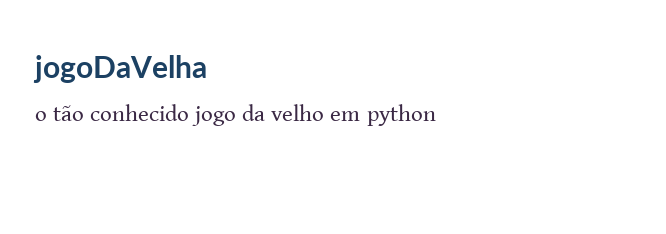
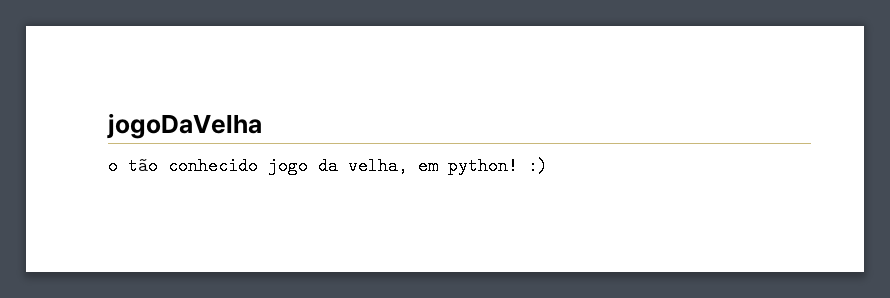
[271,104,436,126] velho em python -> [348,157,548,175] velha, em python! :)

